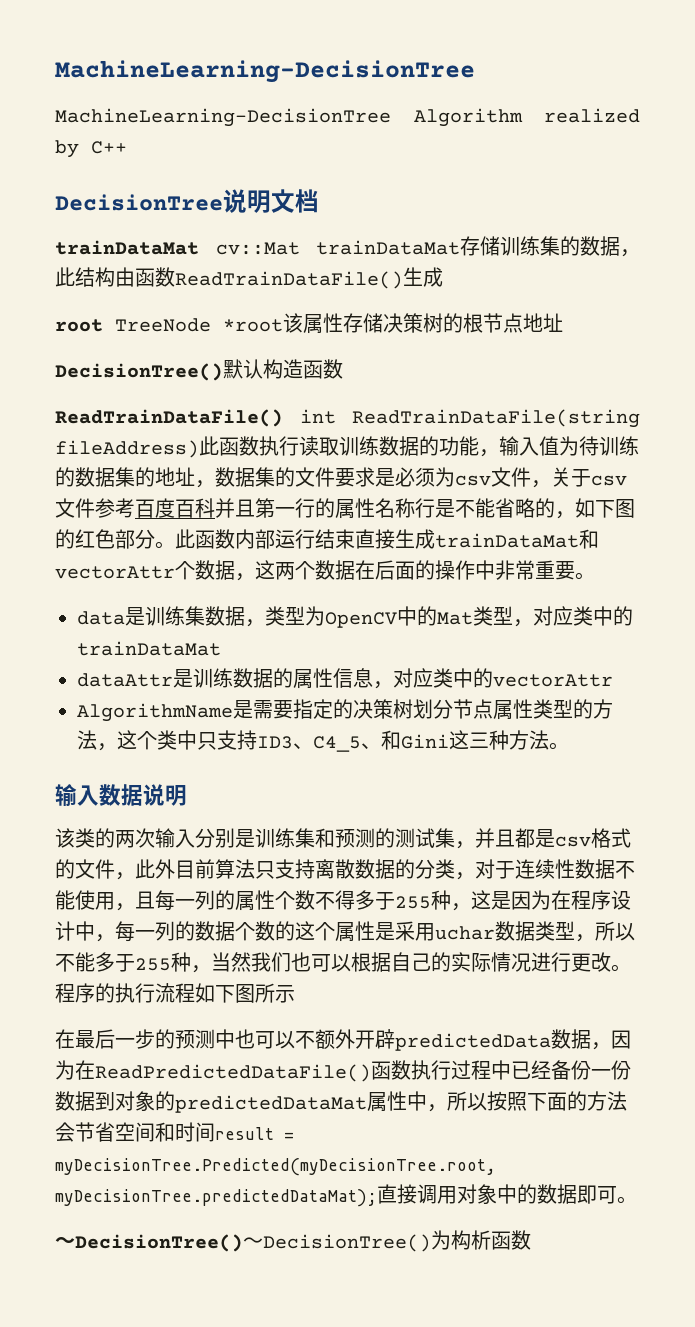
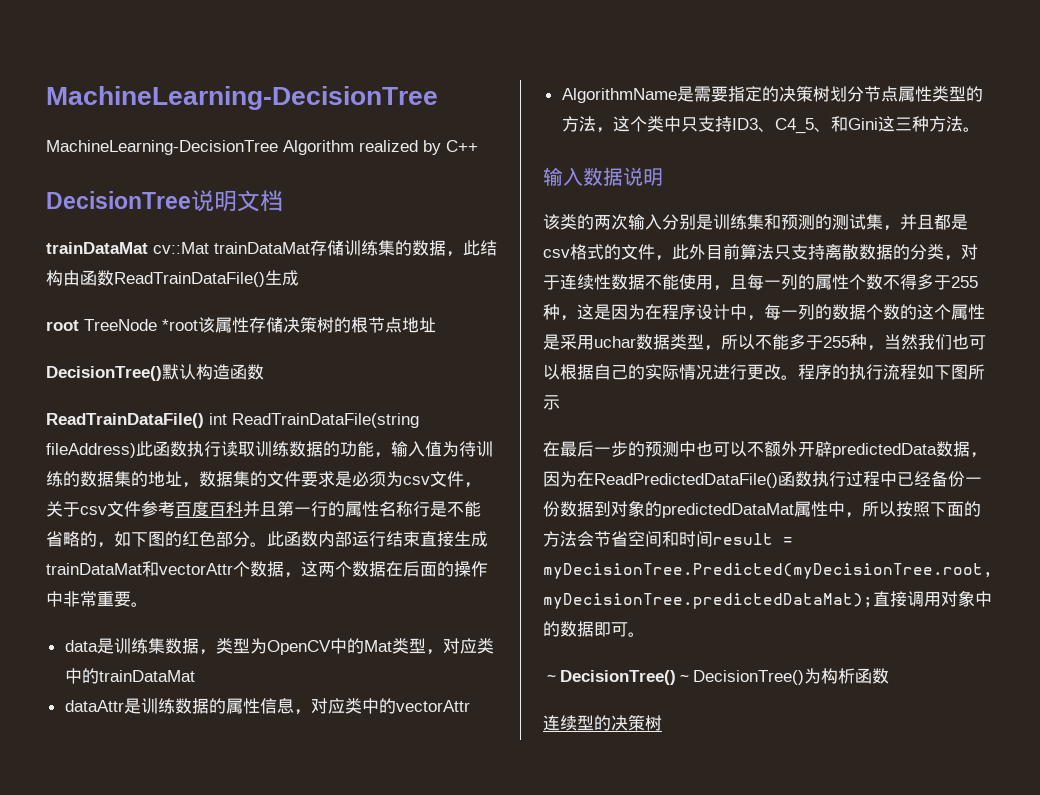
(531, 1240) none -> [543,715,662,731] // 连续型的决策树

